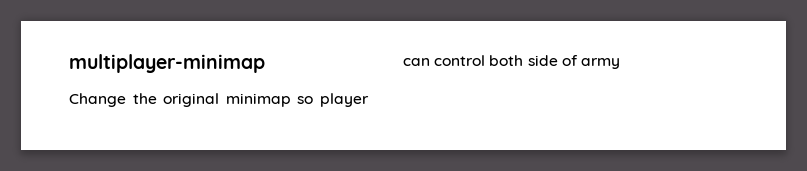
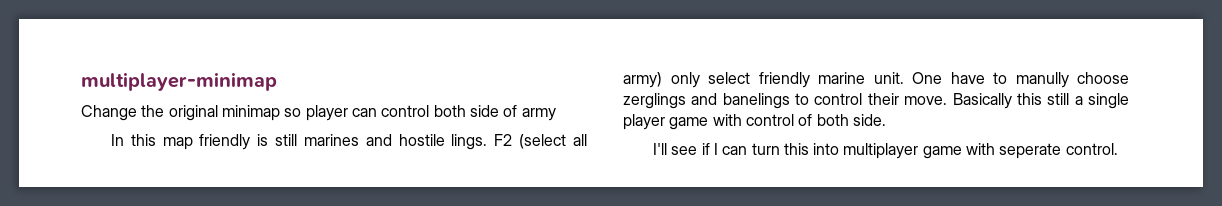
(620, 63) none -> [110,134,587,150] [623,72,1129,88] [623,93,1129,109] [623,114,886,130] [652,143,1118,159] // In this map friendly is still marines and hostile lings. F2 (select all army) only select friendly marine unit. One have to manully choose zerglings and banelings to control their move. Basically this still a single player game with control of both side. // I'll see if I can turn this into multiplayer game with seperate control.

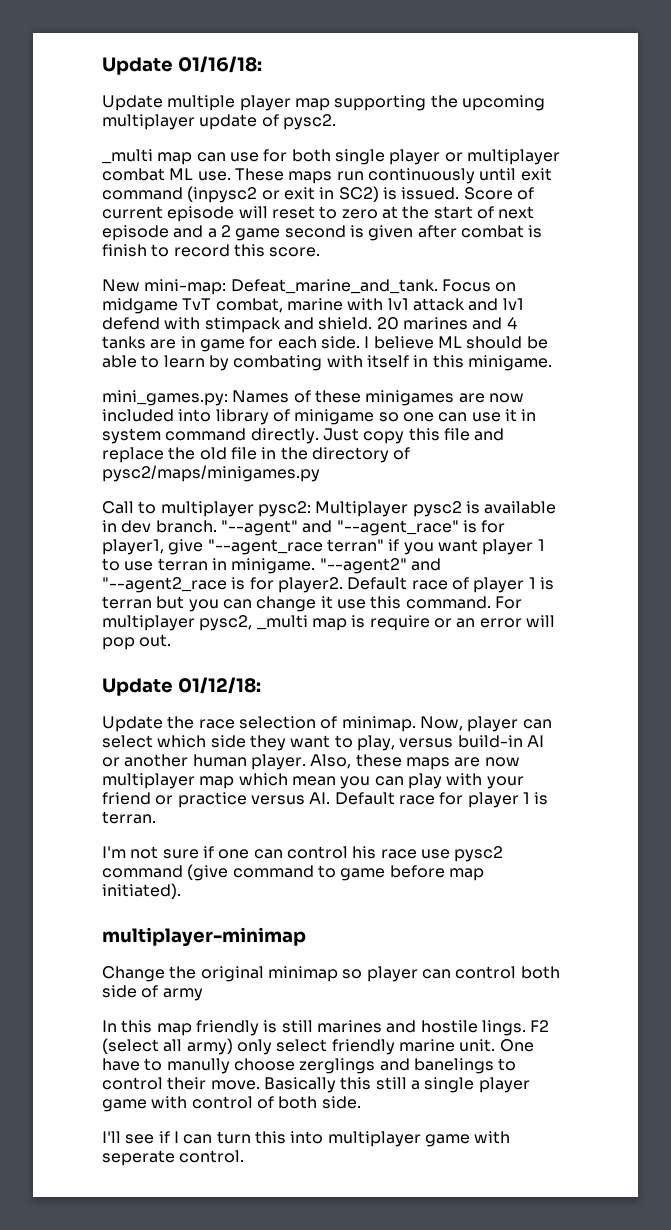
(81, 81) none -> [102,56,262,75] [102,95,545,111] [102,114,336,130] [102,149,560,165] [102,168,552,184] [102,186,534,203] [102,206,535,222] [102,225,543,241] [102,244,321,257] [102,279,517,295] [102,298,524,314] [102,317,517,333] [102,336,548,352] [102,355,552,371] [102,390,524,406] [102,409,537,425] [102,428,505,444] [102,447,411,463] [102,465,320,482] [102,501,557,517] [102,520,506,536] [102,539,545,555] [102,558,441,574] [102,577,554,593] [102,596,522,612] [102,615,555,631] [102,634,172,650] [102,677,261,696] [102,716,552,732] [102,735,544,751] [102,754,520,770] [102,773,524,789] [102,792,549,808] [102,811,156,824] [102,846,504,862] [102,864,484,881] [102,883,181,899] Update 01/16/18: // Update multiple player map supporting the upcoming multiplayer update of pysc2. // _multi map can use for both single player or multiplayer combat ML use. These maps run continuously until exit command (inpysc2 or exit in SC2) is issued. Score of current episode will reset to zero at the start of next episode and a 2 game second is given after combat is finish to record this score. // New mini-map: Defeat_marine_and_tank. Focus on midgame TvT combat, marine with lv1 attack and lv1 defend with stimpack and shield. 20 marines and 4 tanks are in game for each side. I believe ML should be able to learn by combating with itself in this minigame. // mini_games.py: Names of these minigames are now included into library of minigame so one can use it in system command directly. Just copy this file and replace the old file in the directory of pysc2/maps/minigames.py // Call to multiplayer pysc2: Multiplayer pysc2 is available in dev branch. "--agent" and "--agent_race" is for player1, give "--agent_race terran" if you want player 1 to use terran in minigame. "--agent2" and "--agent2_race is for player2. Default race of player 1 is terran but you can change it use this command. For multiplayer pysc2, _multi map is require or an error will pop out. // Update 01/12/18: // Update the race selection of minimap. Now, player can select which side they want to play, versus build-in AI or another human player. Also, these maps are now multiplayer map which mean you can play with your friend or practice versus AI. Default race for player 1 is terran. // I'm not sure if one can control his race use pysc2 command (give command to game before map initiated). //

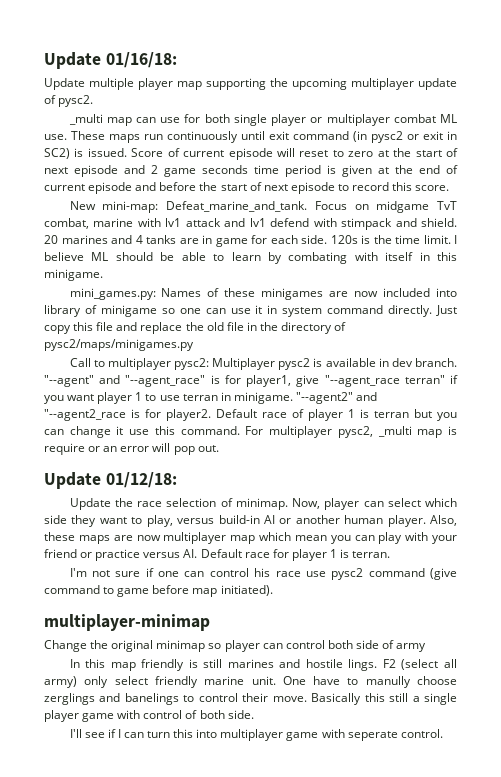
[187,186,258,203] (inpysc2 -> [353,131,403,143] (in pysc2
[207,228,217,238] a -> (145, 169) none
[284,225,543,241] [102,244,147,257] second is given after combat is finish -> [202,165,458,177] [44,182,335,194] seconds time period is given at the end of current episode and before the start of next episode
(360, 342) none -> [330,235,451,244] 120s is the time limit.

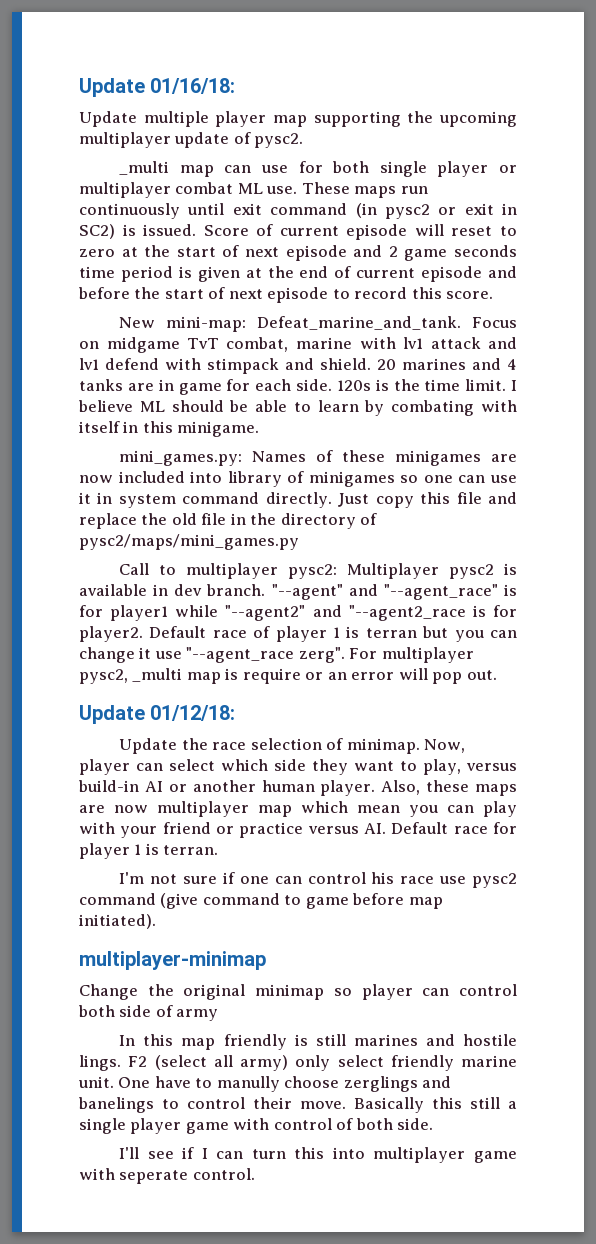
[100,305,157,317] minigame -> [308,471,395,487] minigames
[44,339,194,351] pysc2/maps/minigames.py -> [79,534,299,550] pysc2/maps/mini_games.py
[246,375,459,387] [44,392,293,404] player1, give "--agent_race terran" if you want player 1 to use terran in minigame. -> [110,605,219,621] player1 while
[154,426,240,435] this command. -> [186,647,345,663] "--agent_race zerg".

